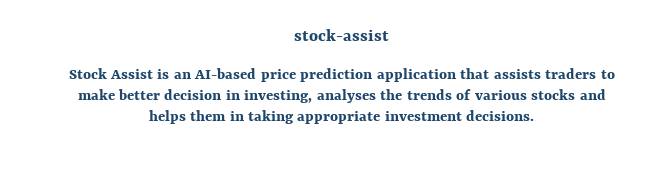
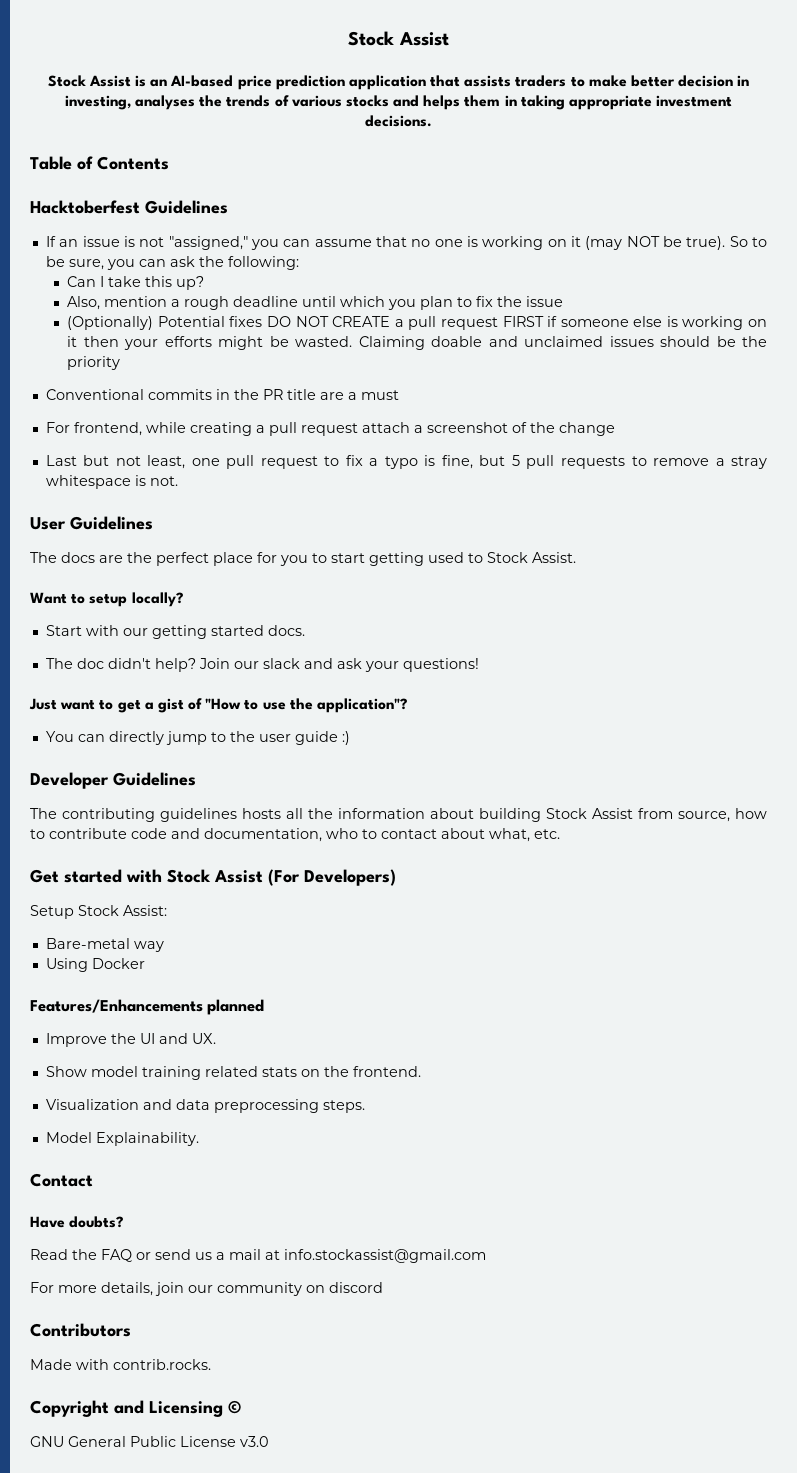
[294,29,389,41] stock-assist -> [348,31,449,46] Stock Assist
(535, 115) none -> [30,156,169,170] [30,200,228,214] [45,236,767,250] [45,256,299,270] [67,276,205,290] [67,296,564,310] [67,316,768,330] [67,336,768,350] [67,356,121,370] [45,389,399,400] [45,422,615,436] [45,455,768,469] [45,475,178,489] [30,516,153,530] [30,552,576,566] [30,592,183,607] [45,625,305,639] [45,658,479,672] [29,698,408,713] [45,731,350,745] [30,772,196,789] [30,808,767,822] [30,828,560,842] [30,869,396,886] [30,905,167,919] [45,938,164,952] [45,958,145,972] [30,999,265,1015] [45,1033,216,1047] [45,1066,421,1080] [45,1099,365,1113] [45,1132,199,1146] [30,1173,93,1187] [30,1216,124,1228] [30,1249,486,1263] [30,1282,383,1296] [30,1323,131,1337] [30,1359,211,1370] [30,1400,241,1417] [30,1436,269,1447] // Table of Contents // Hacktoberfest Guidelines // If an issue is not "assigned," you can assume that no one is working on it (may NOT be true). So to be sure, you can ask the following: // Can I take this up? // Also, mention a rough deadline until which you plan to fix the issue // (Optionally) Potential fixes DO NOT CREATE a pull request FIRST if someone else is working on it then your efforts might be wasted. Claiming doable and unclaimed issues should be the priority // Conventional commits in the PR title are a must // For frontend, while creating a pull request attach a screenshot of the change // Last but not least, one pull request to fix a typo is fine, but 5 pull requests to remove a stray whitespace is not. // User Guidelines // The docs are the perfect place for you to start getting used to Stock Assist. // Want to setup locally? // Start with our getting started docs. // The doc didn't help? Join our slack and ask your questions! // Just want to get a gist of "How to use the application"? // You can directly jump to the user guide :) // Developer Guidelines // The contributing guidelines hosts all the information about building Stock Assist from source, how to contribute code and documentation, who to contact about what, etc. // Get started with Stock Assist (For Developers) // Setup Stock Assist: // Bare-metal way // Using Docker // Features/Enhancements planned // Improve the UI and UX. // Show model training related stats on the frontend. // Visualization and data preprocessing steps. // Model Explainability. // Contact // Have doubts? // Read the FAQ or send us a mail at info.stockassist@gmail.com // For more details, join our community on discord // Contributors // Made with contrib.rocks. // Copyright and Licensing © // GNU General Public License v3.0

